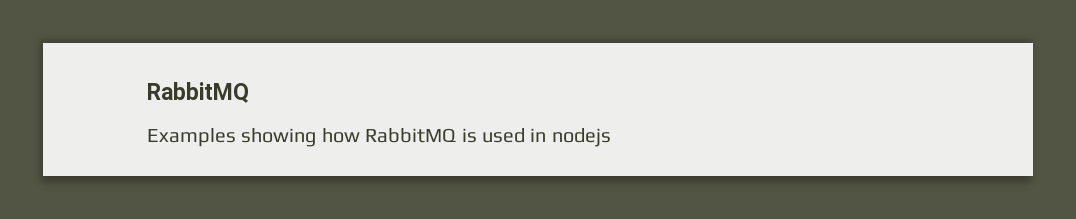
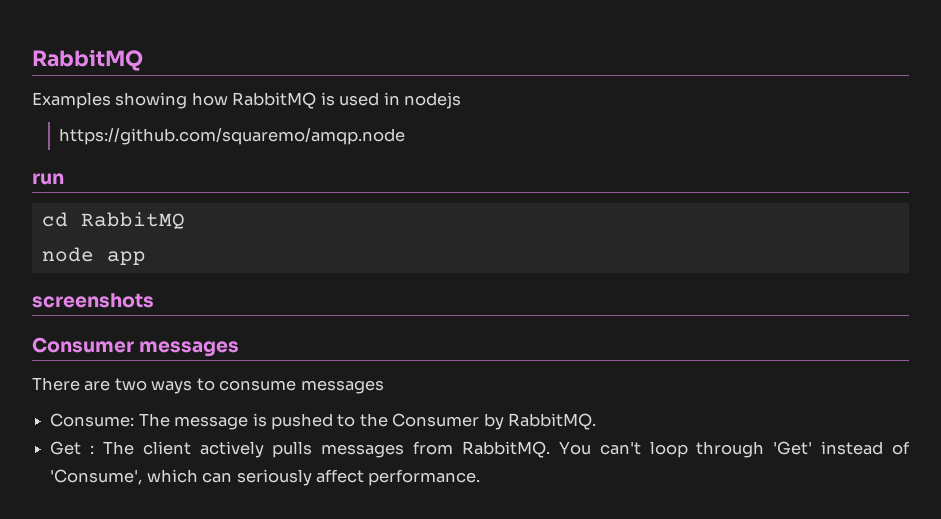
(611, 137) none -> [59,128,406,145] [32,173,64,185] [41,212,185,229] [41,247,146,265] [32,293,154,308] [32,337,240,357] [32,377,384,394] [50,413,597,430] [50,441,911,458] [50,469,481,486] // https://github.com/squaremo/amqp.node // run // cd RabbitMQ // node app // screenshots // Consumer messages // There are two ways to consume messages // Consume: The message is pushed to the Consumer by RabbitMQ. // Get : The client actively pulls messages from RabbitMQ. You can't loop through 'Get' instead of 'Consume', which can seriously affect performance.

